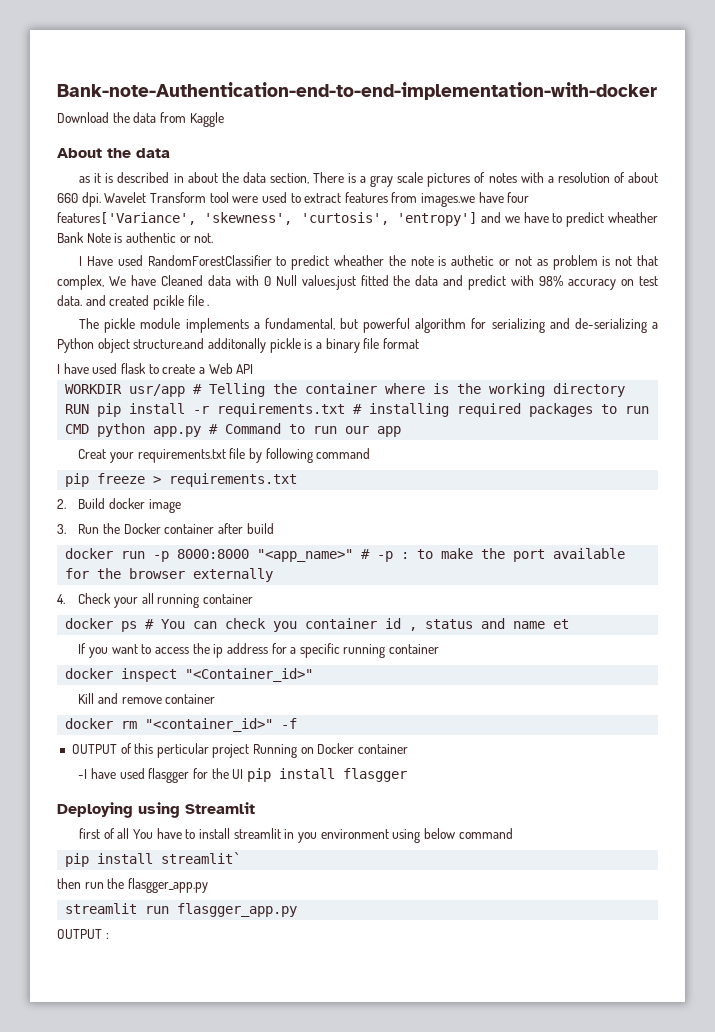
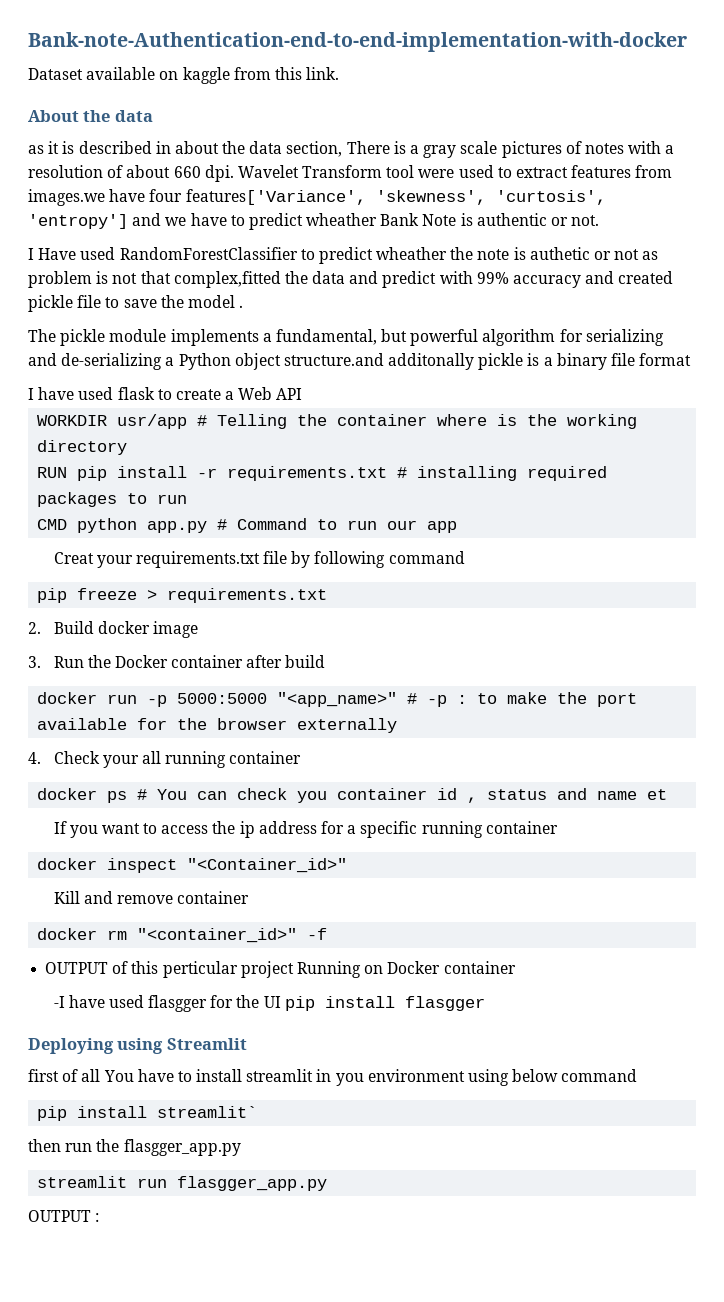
[57,112,224,127] Download the data from Kaggle -> [28,67,340,84] Dataset available on kaggle from this link.
[57,275,389,290] complex, We have Cleaned data with 0 Null values.just fitted -> [173,271,281,288] complex,fitted
[539,275,659,290] [57,295,204,310] 98% accuracy on test data. and created pcikle file -> [476,271,674,288] [28,295,235,312] 99% accuracy and created pickle file to save the model
[177,549,250,559] 8000:8000 -> [177,693,268,704] 5000:5000

